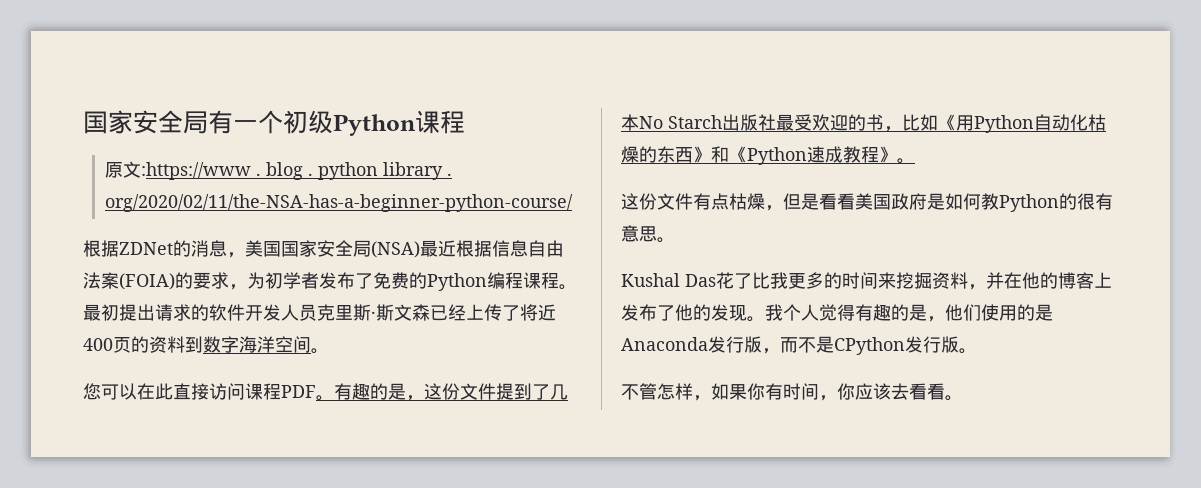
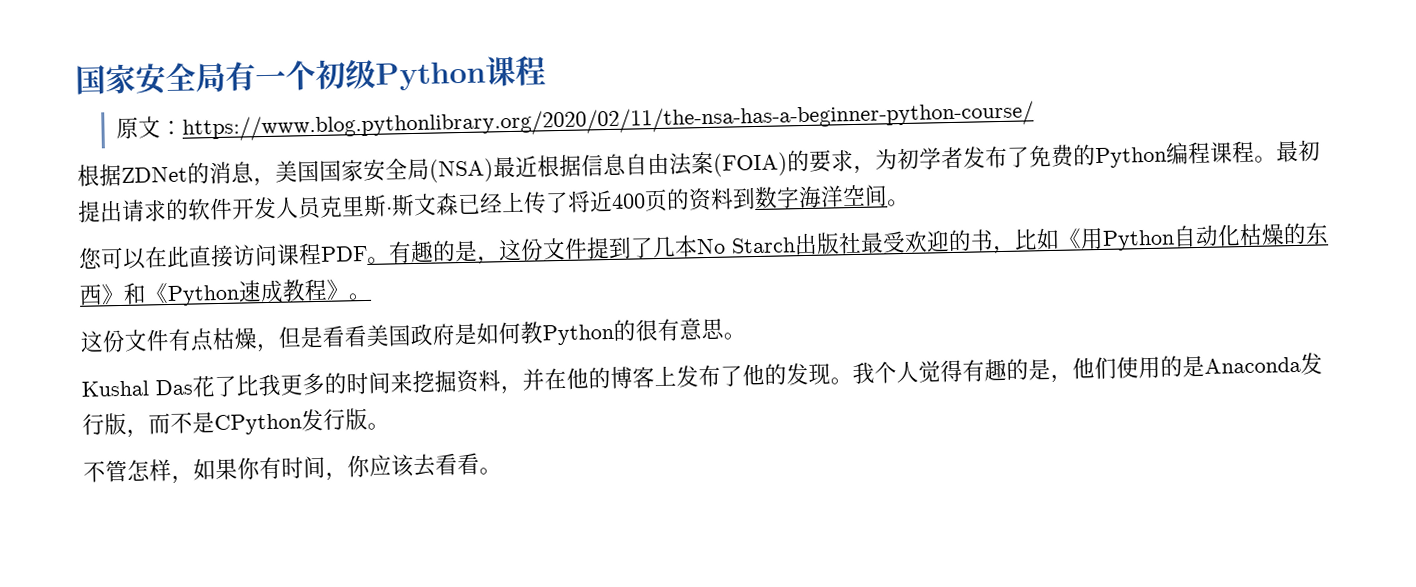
[141,162,453,180] [105,194,574,212] :https://www . blog . python library . org/2020/02/11/the-NSA-has-a-beginner-python-course/ -> [159,100,1034,142] ：https://www.blog.pythonlibrary.org/2020/02/11/the-nsa-has-a-beginner-python-course/

